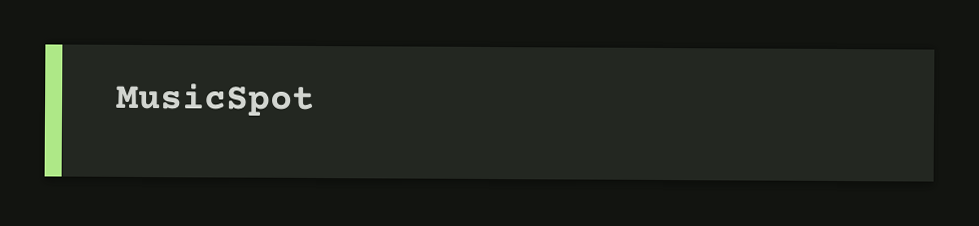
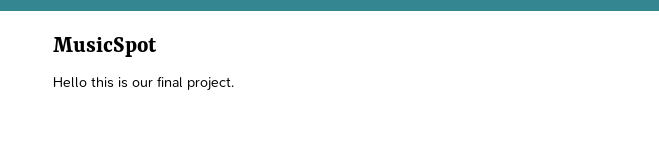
(315, 99) none -> [53,76,234,91] // Hello this is our final project.

